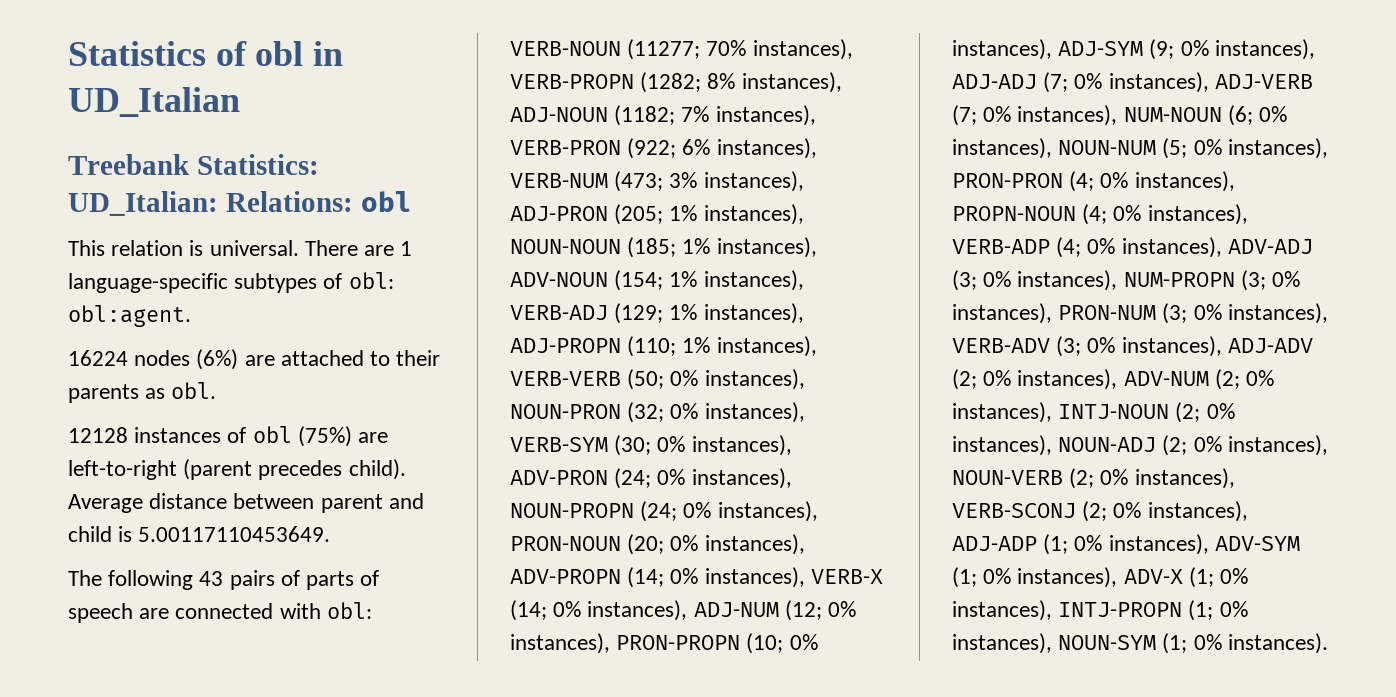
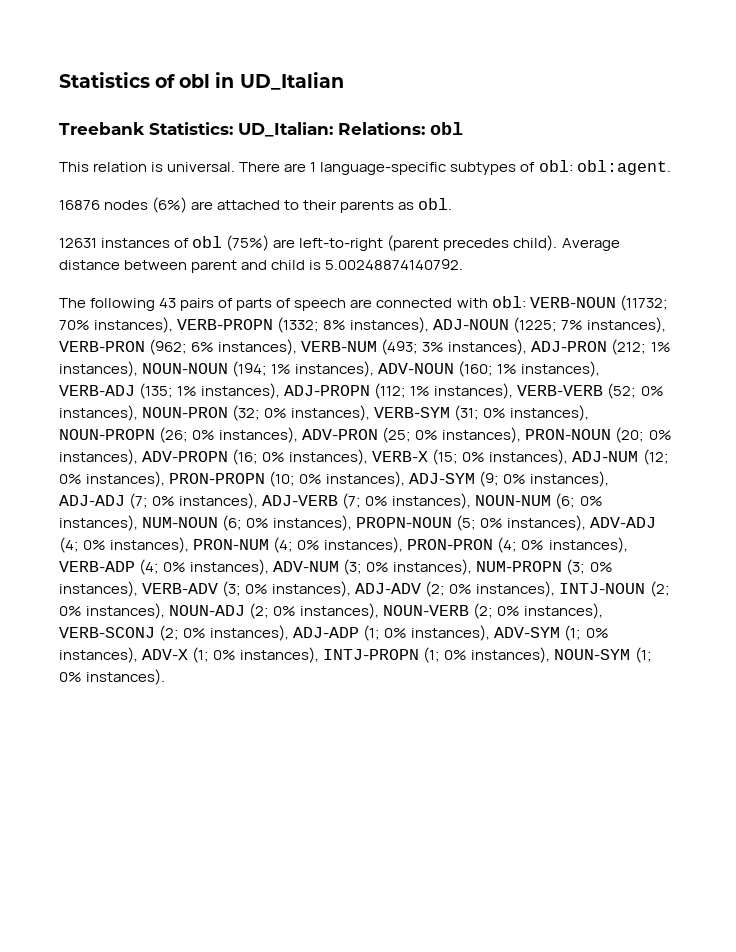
[68,350,128,366] 16224 -> [59,200,100,210] 16876
[68,427,128,443] 12128 -> [59,238,97,248] 12631
[138,526,331,542] 5.00117110453649. -> [325,259,464,270] 5.00248874140792.
[627,39,701,60] (11277; -> [619,295,668,311] (11732;
[640,72,702,93] (1282; -> [277,317,320,333] (1332;
[614,105,676,126] (1182; -> [513,317,558,333] (1225;
[627,138,677,159] (922; -> [149,339,188,355] (962;
[614,171,664,192] (473; -> [381,339,419,355] (493;
[614,204,664,225] (205; -> [611,339,647,355] (212;
[627,237,677,258] (185; -> [232,361,268,377] (194;
[614,270,664,291] (154; -> [458,361,494,377] (160;
[614,303,664,324] (129; -> [139,383,174,399] (135;
[627,336,677,357] (110; -> [374,383,407,399] (112;
[627,369,665,390] (50; -> [607,383,637,399] (52;
[614,435,792,456] [510,468,792,489] [510,501,678,522] (30; 0% instances), ADV-PRON (24; 0% instances), NOUN-PROPN (24; -> [454,405,590,421] [59,427,412,443] (31; 0% instances), NOUN-PROPN (26; 0% instances), ADV-PRON (25;
[627,567,665,588] (14; -> [232,449,259,465] (16;
[510,600,547,621] (14; -> [432,449,459,465] (15;
(1118, 115) none -> [475,493,603,509] [59,515,138,531] NOUN-NUM (6; 0% instances),
[1058,140,1157,155] NOUN-NUM -> [356,517,453,528] PROPN-NOUN
[952,171,1235,192] [952,206,1076,221] PRON-PRON (4; 0% instances), PROPN-NOUN -> [590,517,657,528] [59,537,494,553] ADV-ADJ (4; 0% instances), PRON-NUM (4; 0% instances), PRON-PRON
[1227,239,1313,254] ADV-ADJ -> [273,561,340,572] ADV-NUM
[1058,303,1328,324] PRON-NUM (3; 0% instances), -> (138, 589) none
[1123,369,1275,390] [952,402,1052,423] ADV-NUM (2; 0% instances), -> (556, 589) none

